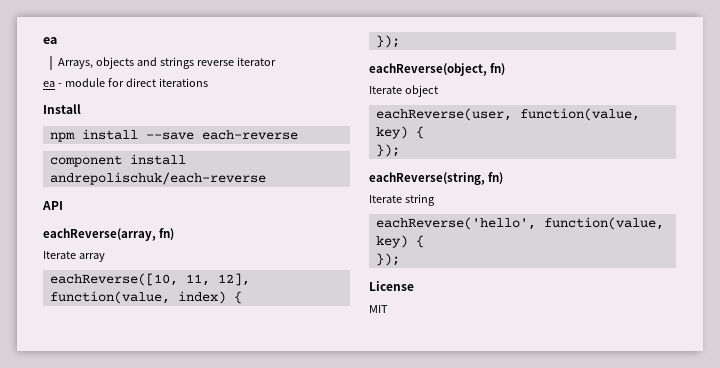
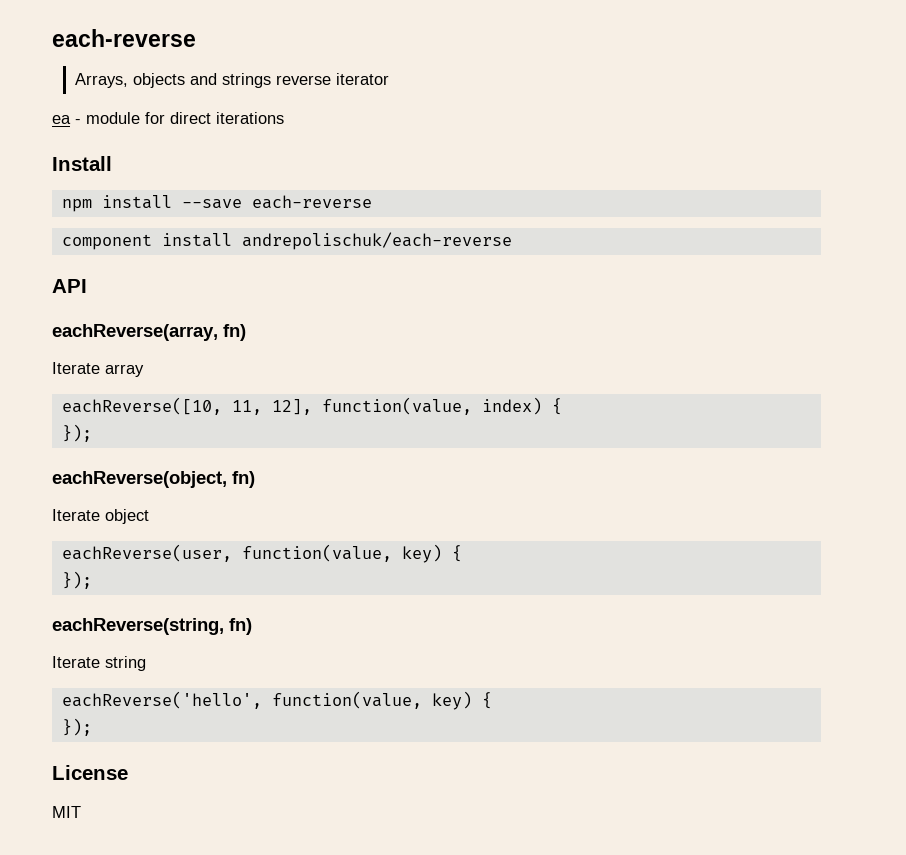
[43,37,57,44] ea -> [52,29,196,47] each-reverse

